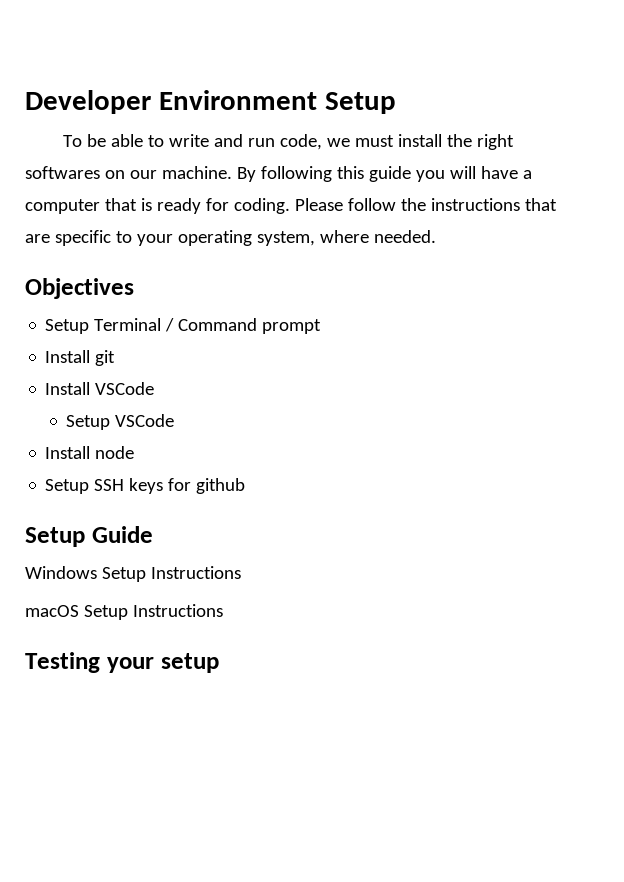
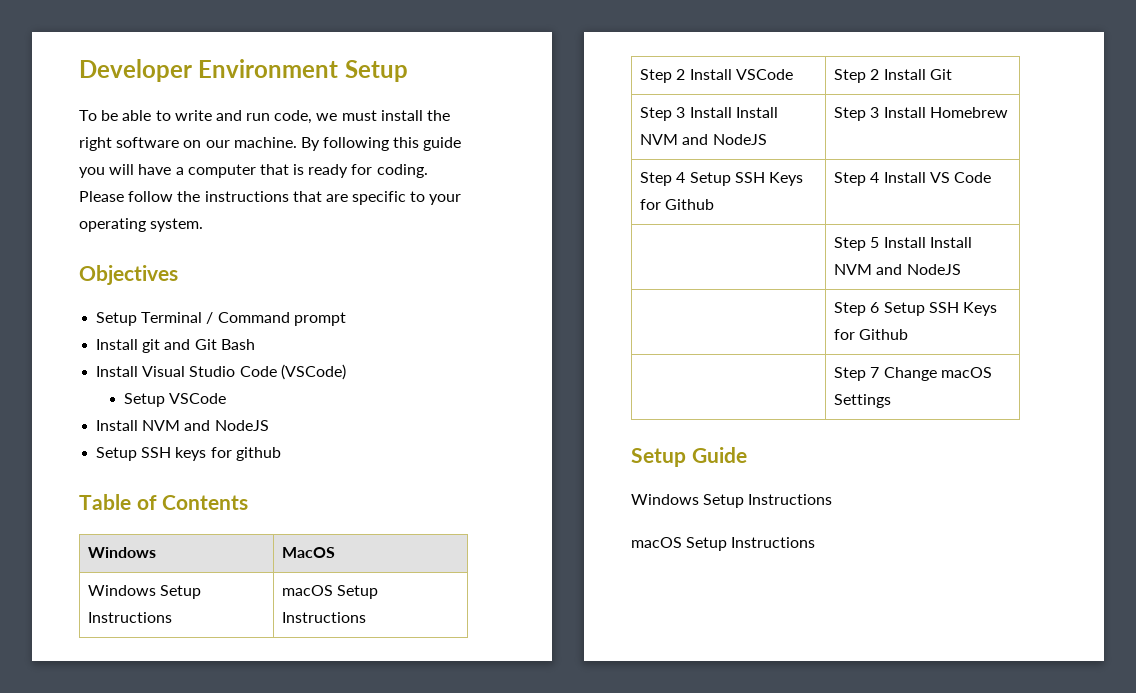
[25,166,100,179] softwares -> [116,137,180,148] software
[256,230,436,246] system, where needed. -> [150,218,204,232] system.
[45,382,155,395] // Install VSCode -> [164,339,255,350] [96,364,346,380] and Git Bash // Install Visual Studio Code (VSCode)
[95,446,135,459] node -> [142,420,269,431] NVM and NodeJS
(246, 486) none -> [79,494,249,510] [88,547,157,558] [282,547,336,558] [88,585,202,599] [88,612,173,623] [282,585,379,599] [282,612,367,623] [640,69,793,83] [834,69,952,83] [640,107,778,121] [640,134,767,145] [834,107,1008,121] [640,172,804,186] [640,199,715,210] [834,172,992,186] [834,237,972,251] [834,264,961,275] [834,302,998,316] [834,329,909,340] [834,367,992,381] [834,394,892,408] // Table of Contents // Windows | MacOS // Windows Setup Instructions | macOS Setup Instructions // Step 2 Install VSCode | Step 2 Install Git // Step 3 Install Install NVM and NodeJS | Step 3 Install Homebrew // Step 4 Setup SSH Keys for Github | Step 4 Install VS Code // | Step 5 Install Install NVM and NodeJS // | Step 6 Setup SSH Keys for Github // | Step 7 Change macOS Settings
[25,652,219,673] // Testing your setup -> (816, 542) none

